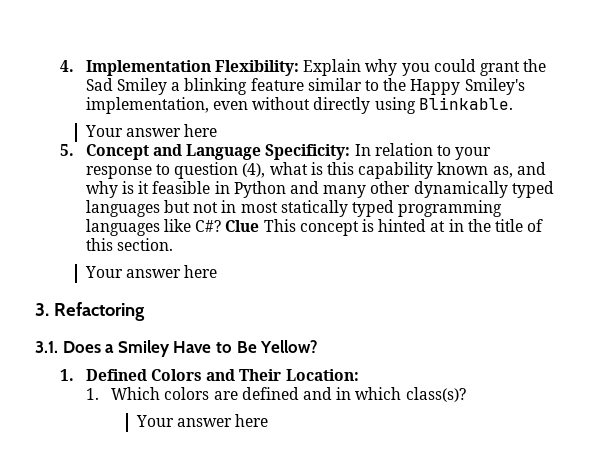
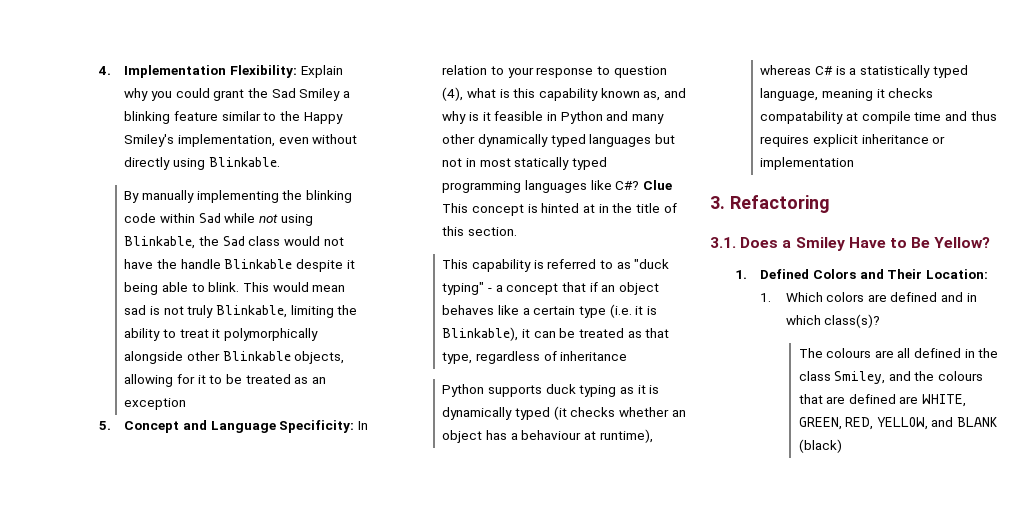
[84,124,218,137] Your answer here -> [124,190,352,203] [124,213,313,226] [124,236,344,249] [124,259,355,272] [124,282,346,295] [124,305,358,318] [124,328,318,341] [124,351,345,364] [124,374,326,387] [124,398,187,410] By manually implementing the blinking code within Sad while not using Blinkable, the Sad class would not have the handle Blinkable despite it being able to blink. This would mean sad is not truly Blinkable, limiting the ability to treat it polymorphically alongside other Blinkable objects, allowing for it to be treated as an exception
[84,265,218,278] Your answer here -> [442,259,670,272] [442,282,659,295] [442,304,657,318] [442,327,670,341] [442,351,628,364] [442,384,660,397] [442,406,686,420] [442,429,653,443] [760,65,968,78] [760,88,934,101] [760,111,997,124] [760,134,946,147] [760,157,855,170] This capability is referred to as "duck typing" - a concept that if an object behaves like a certain type (i.e. it is Blinkable), it can be treated as that type, regardless of inheritance // Python supports duck typing as it is dynamically typed (it checks whether an object has a behaviour at runtime), whereas C# is a statistically typed language, meaning it checks compatability at compile time and thus requires explicit inheritance or implementation
[135,414,269,427] Your answer here -> [798,348,999,358] [798,371,984,384] [798,394,967,407] [798,417,998,430] [798,439,842,453] The colours are all defined in the class Smiley, and the colours that are defined are WHITE, GREEN, RED, YELLOW, and BLANK (black)

